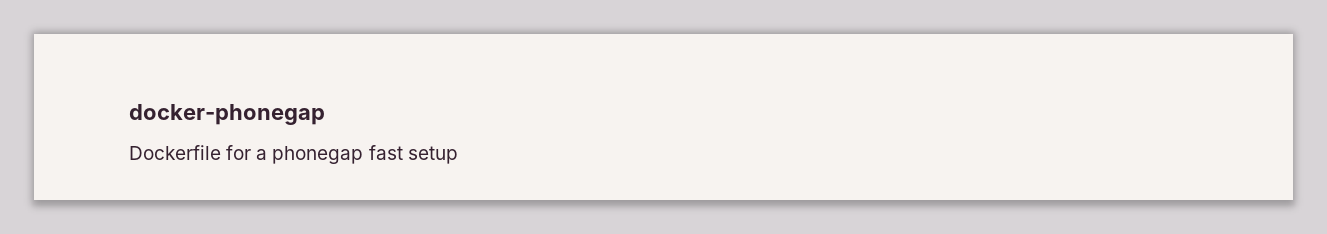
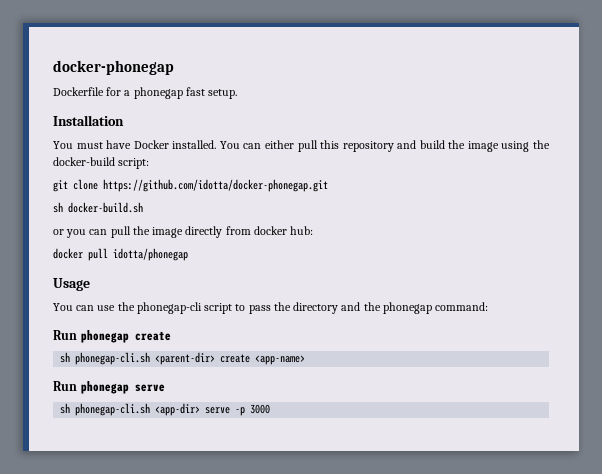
[407,146,458,164] setup -> [208,89,238,99] [53,115,124,126] [53,140,550,152] [53,157,150,169] [53,179,328,192] [53,202,143,213] [53,226,314,238] [53,248,188,261] [53,278,90,291] [53,302,489,314] [53,330,171,343] [60,352,306,365] [53,381,165,394] [60,403,271,416] setup. // Installation // You must have Docker installed. You can either pull this repository and build the image using the docker-build script: // git clone https://github.com/idotta/docker-phonegap.git // sh docker-build.sh // or you can pull the image directly from docker hub: // docker pull idotta/phonegap // Usage // You can use the phonegap-cli script to pass the directory and the phonegap command: // Run phonegap create // sh phonegap-cli.sh <parent-dir> create <app-name> // Run phonegap serve // sh phonegap-cli.sh <app-dir> serve -p 3000

